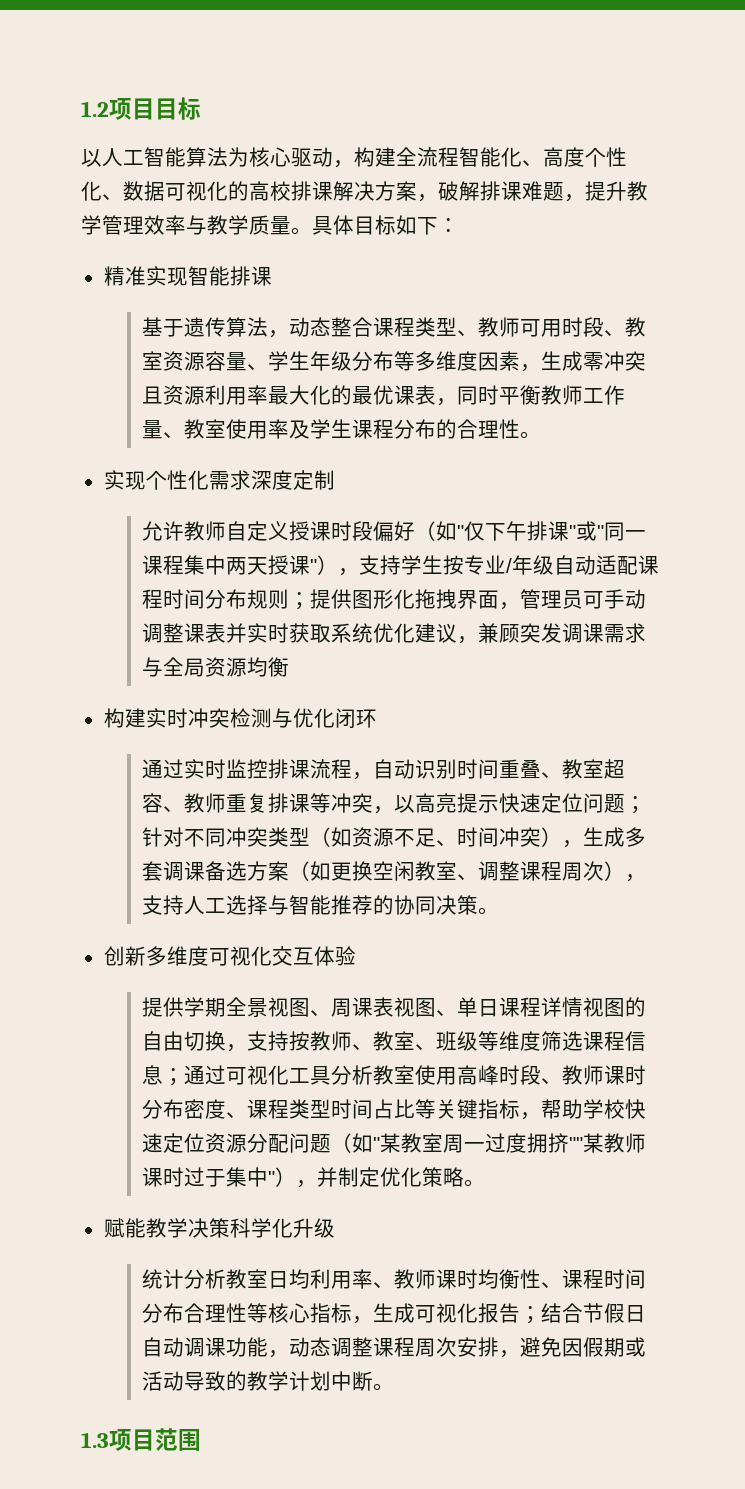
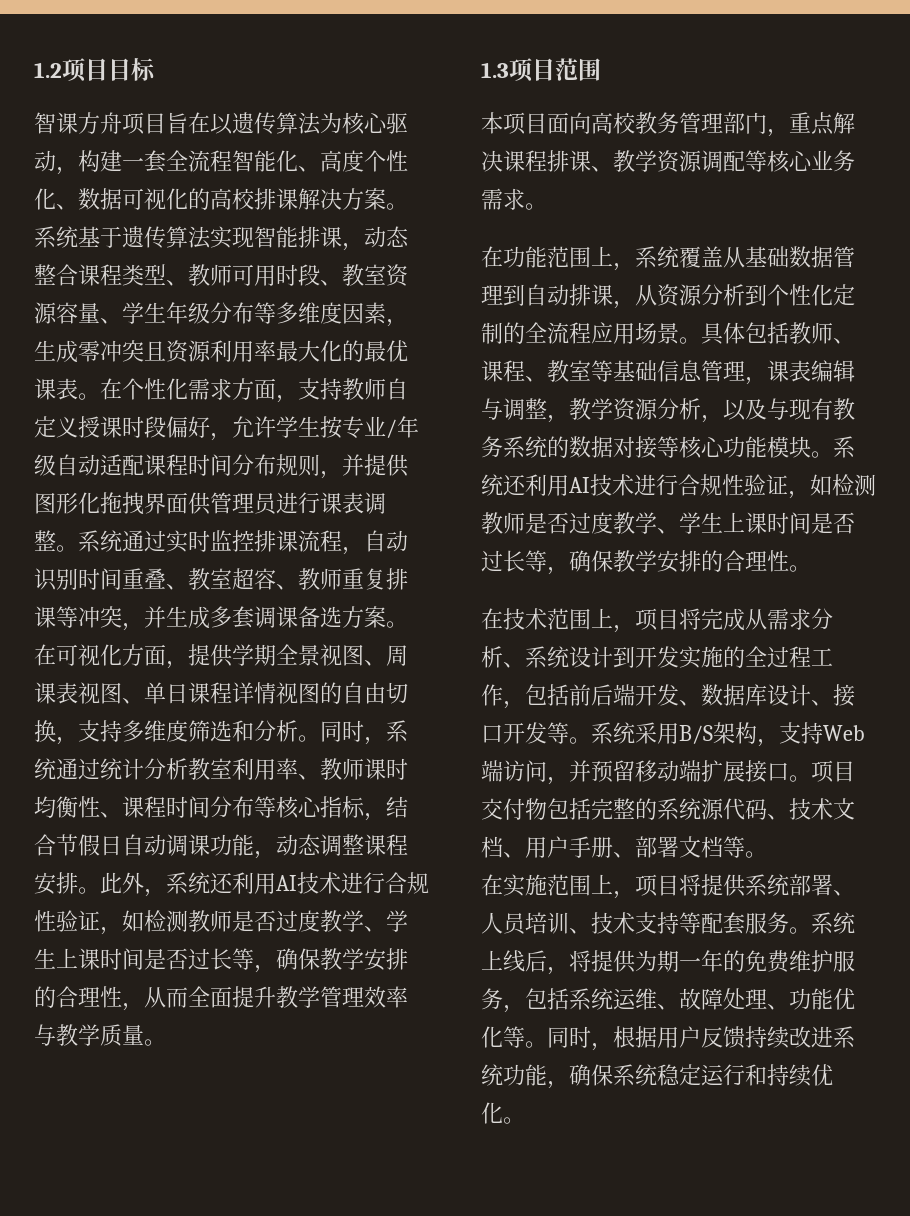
[81,147,186,167] 以人工智能 -> [34,112,276,135] 智课方舟项目旨在以遗传
(396, 157) none -> [122,150,166,173] 一套
[417,181,648,202] [81,215,459,235] [103,266,146,286] ，破解排课难题，提升教学管理效率与教学质量。具体目标如下： // 精准 -> [386,203,408,210] [34,226,211,249] 。系统基于遗传算法
[141,317,268,337] // 基于遗传算法 -> (342, 237) none
[435,385,625,406] [141,419,541,439] [103,470,146,490] ，同时平衡教师工作量、教室使用率及学生课程分布的合理性。 // 实现 -> [78,378,122,400] 。在
[250,470,335,490] [141,521,184,541] 深度定制 // 允许 -> [232,378,342,403] 方面，支持
[414,521,646,541] [141,555,401,576] （如"仅下午排课"或"同一课程集中两天授课"），支持 -> [210,416,276,441] ，允许
[288,592,310,610] ； -> [320,454,364,479] ，并
[498,589,646,610] [141,623,646,644] [141,657,289,677] [103,708,377,729] ，管理员可手动调整课表并实时获取系统优化建议，兼顾突发调课需求与全局资源均衡 // 构建实时冲突检测与优化闭环 // -> [188,492,386,515] [34,530,122,552] 供管理员进行课表调整。系统
[393,793,646,814] [141,827,583,848] 以高亮提示快速定位问题；针对不同冲突类型（如资源不足、时间冲突）， -> [144,606,166,628] 并
[288,861,646,882] [141,895,499,915] [103,946,356,966] （如更换空闲教室、调整课程周次），支持人工选择与智能推荐的协同决策。 // 创新多维度可视化交互体验 // -> [386,621,408,628] [34,644,188,669] 。在可视化方面，
[288,1031,646,1051] [141,1065,646,1086] [141,1099,646,1120] [141,1133,646,1153] [141,1167,485,1188] [103,1218,335,1238] 按教师、教室、班级等维度筛选课程信息；通过可视化工具分析教室使用高峰时段、教师课时分布密度、课程类型时间占比等关键指标，帮助学校快速定位资源分配问题（如"某教室周一过度拥挤""某教师课时过于集中"），并制定优化策略。 // 赋能教学决策科学化升级 // -> [122,720,408,745] [34,758,100,780] 多维度筛选和分析。同时，系统通过
[267,1269,310,1289] 日均 -> (232, 768) none
[183,1303,247,1323] 合理性 -> (254, 807) none
[372,1303,541,1324] 生成可视化报告； -> (386, 817) none
[414,1337,646,1358] [141,1371,394,1391] [81,1428,201,1451] 周次安排，避免因假期或活动导致的教学计划中断。 // 1.3项目范围 -> [34,872,429,897] [34,910,408,935] [34,948,408,973] [34,986,408,1011] [34,1024,166,1046] [481,58,601,82] [481,112,855,137] [481,150,855,173] [481,188,547,210] [481,246,855,271] [481,284,855,309] [481,322,855,345] [481,360,855,385] [481,398,855,423] [481,436,855,459] [481,474,876,499] [481,512,855,534] [481,550,811,575] [481,608,833,633] [481,646,833,669] [481,684,855,709] [481,722,864,747] [481,760,855,785] [481,798,855,820] [481,836,767,858] [481,874,855,899] [481,912,855,935] [481,950,855,975] [481,988,855,1013] [481,1026,855,1051] [481,1064,833,1089] [481,1102,525,1124] 安排。此外，系统还利用AI技术进行合规性验证，如检测教师是否过度教学、学生上课时间是否过长等，确保教学安排的合理性，从而全面提升教学管理效率与教学质量。 // 1.3项目范围 // 本项目面向高校教务管理部门，重点解决课程排课、教学资源调配等核心业务需求。 // 在功能范围上，系统覆盖从基础数据管理到自动排课，从资源分析到个性化定制的全流程应用场景。具体包括教师、课程、教室等基础信息管理，课表编辑与调整，教学资源分析，以及与现有教务系统的数据对接等核心功能模块。系统还利用AI技术进行合规性验证，如检测教师是否过度教学、学生上课时间是否过长等，确保教学安排的合理性。 // 在技术范围上，项目将完成从需求分析、系统设计到开发实施的全过程工作，包括前后端开发、数据库设计、接口开发等。系统采用B/S架构，支持Web端访问，并预留移动端扩展接口。项目交付物包括完整的系统源代码、技术文档、用户手册、部署文档等。 // 在实施范围上，项目将提供系统部署、人员培训、技术支持等配套服务。系统上线后，将提供为期一年的免费维护服务，包括系统运维、故障处理、功能优化等。同时，根据用户反馈持续改进系统功能，确保系统稳定运行和持续优化。

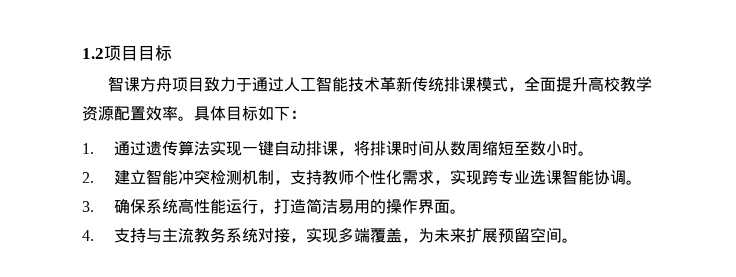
[166,112,408,135] [34,150,408,175] [34,188,408,210] [34,226,409,251] [34,264,409,287] [34,302,408,327] [34,340,408,363] [34,378,408,403] [34,416,419,441] [34,454,409,479] [34,492,386,515] [34,530,408,555] [34,568,408,591] [34,606,408,631] [34,644,408,669] [34,682,408,704] [34,720,408,745] [34,758,408,780] [34,796,408,821] [34,834,408,859] [34,872,429,897] [34,910,408,935] [34,948,408,973] [34,986,408,1011] [34,1024,166,1046] [481,58,601,82] [481,112,855,137] [481,150,855,173] [481,188,547,210] [481,246,855,271] [481,284,855,309] [481,322,855,345] [481,360,855,385] [481,398,855,423] [481,436,855,459] [481,474,876,499] [481,512,855,534] [481,550,811,575] [481,608,833,633] [481,646,833,669] [481,684,855,709] [481,722,864,747] [481,760,855,785] [481,798,855,820] [481,836,767,858] [481,874,855,899] [481,912,855,935] [481,950,855,975] [481,988,855,1013] [481,1026,855,1051] [481,1064,833,1089] [481,1102,503,1124] 旨在以遗传算法为核心驱动，构建一套全流程智能化、高度个性化、数据可视化的高校排课解决方案。系统基于遗传算法实现智能排课，动态整合课程类型、教师可用时段、教室资源容量、学生年级分布等多维度因素，生成零冲突且资源利用率最大化的最优课表。在个性化需求方面，支持教师自定义授课时段偏好，允许学生按专业/年级自动适配课程时间分布规则，并提供图形化拖拽界面供管理员进行课表调整。系统通过实时监控排课流程，自动识别时间重叠、教室超容、教师重复排课等冲突，并生成多套调课备选方案。在可视化方面，提供学期全景视图、周课表视图、单日课程详情视图的自由切换，支持多维度筛选和分析。同时，系统通过统计分析教室利用率、教师课时均衡性、课程时间分布等核心指标，结合节假日自动调课功能，动态调整课程安排。此外，系统还利用AI技术进行合规性验证，如检测教师是否过度教学、学生上课时间是否过长等，确保教学安排的合理性，从而全面提升教学管理效率与教学质量。 // 1.3项目范围 // 本项目面向高校教务管理部门，重点解决课程排课、教学资源调配等核心业务需求。 // 在功能范围上，系统覆盖从基础数据管理到自动排课，从资源分析到个性化定制的全流程应用场景。具体包括教师、课程、教室等基础信息管理，课表编辑与调整，教学资源分析，以及与现有教务系统的数据对接等核心功能模块。系统还利用AI技术进行合规性验证，如检测教师是否过度教学、学生上课时间是否过长等，确保教学安排的合理性。 // 在技术范围上，项目将完成从需求分析、系统设计到开发实施的全过程工作，包括前后端开发、数据库设计、接口开发等。系统采用B/S架构，支持Web端访问，并预留移动端扩展接口。项目交付物包括完整的系统源代码、技术文档、用户手册、部署文档等。 // 在实施范围上，项目将提供系统部署、人员培训、技术支持等配套服务。系统上线后，将提供为期一年的免费维护服务，包括系统运维、故障处理、功能优化等。同时，根据用户反馈持续改进系统功能，确保系统稳定运行和持续优化 -> [203,76,652,92] [82,106,306,121] [82,140,594,156] [82,169,642,185] [82,198,466,214] [82,227,562,243] 致力于通过人工智能技术革新传统排课模式，全面提升高校教学资源配置效率。具体目标如下： // 1.通过遗传算法实现一键自动排课，将排课时间从数周缩短至数小时。 // 2.建立智能冲突检测机制，支持教师个性化需求，实现跨专业选课智能协调。 // 3.确保系统高性能运行，打造简洁易用的操作界面。 // 4.支持与主流教务系统对接，实现多端覆盖，为未来扩展预留空间

